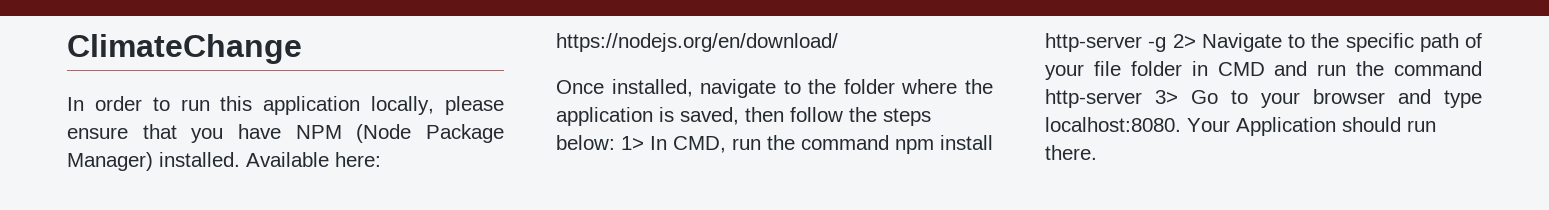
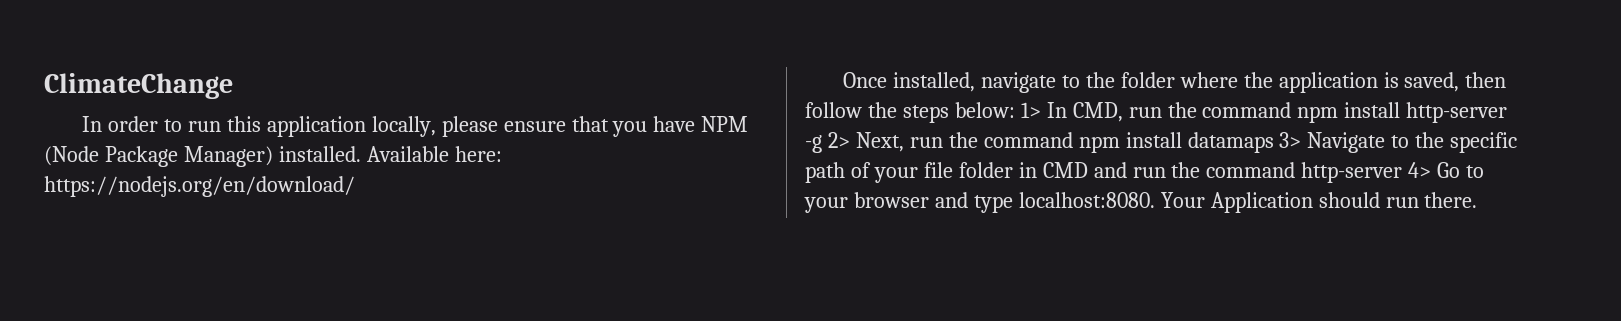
(1196, 41) none -> [855,132,1302,153] Next, run the command npm install datamaps 3>
[1155,90,1178,104] 3> -> [1408,162,1432,178] 4>

